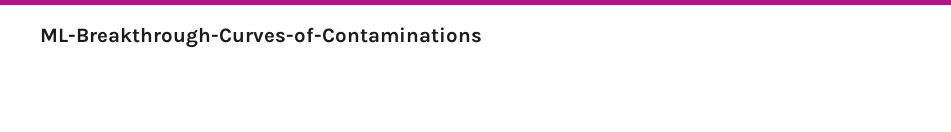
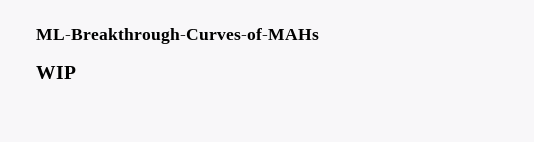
[40,27,482,48] ML-Breakthrough-Curves-of-Contaminations -> [36,28,319,44] [36,66,76,79] ML-Breakthrough-Curves-of-MAHs // WIP

